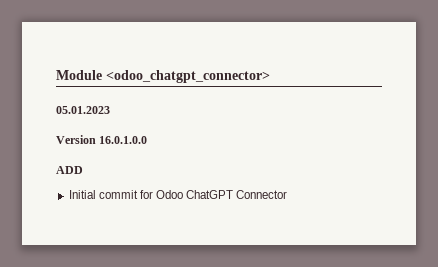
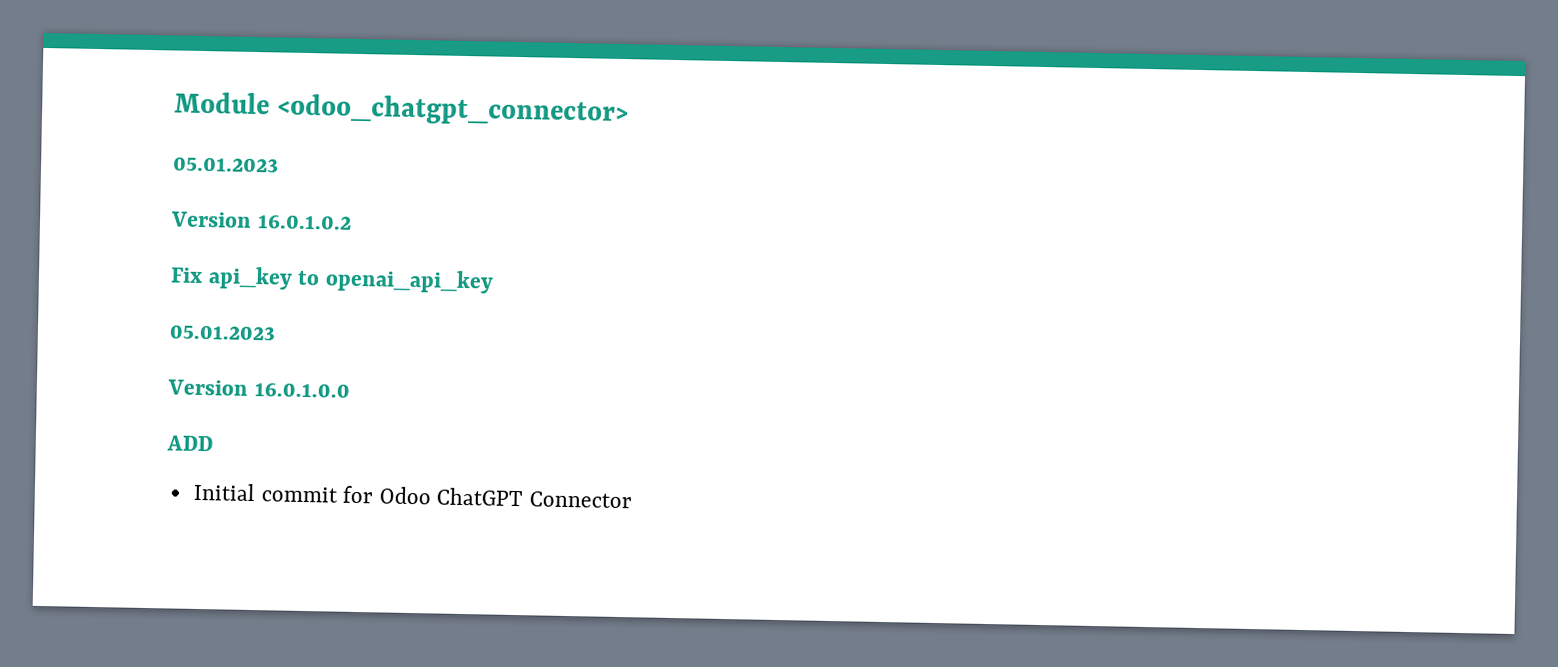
(110, 110) none -> [170,211,352,230] [170,266,494,294] [169,324,276,341] // Version 16.0.1.0.2 // Fix api_key to openai_api_key // 05.01.2023

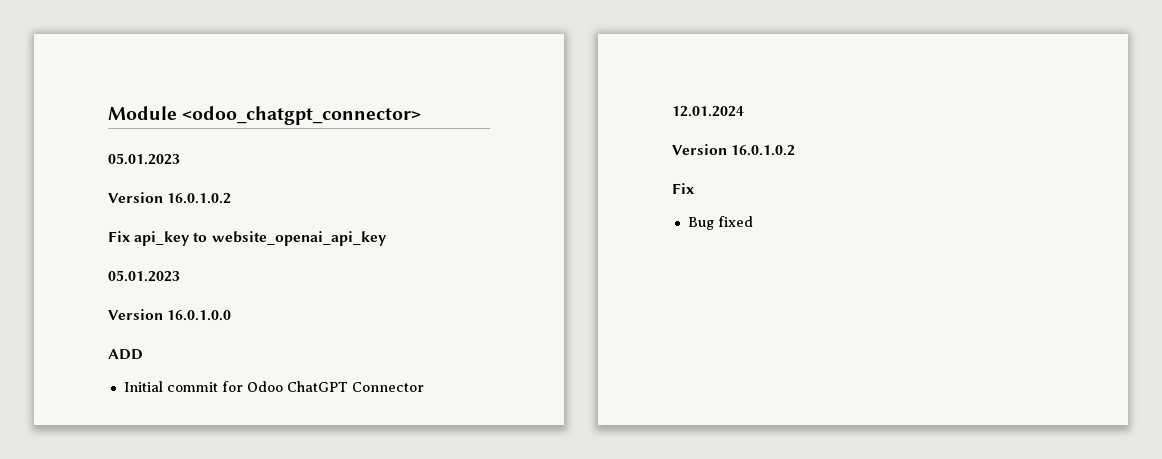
[324,268,494,294] openai_api_key -> [211,231,387,246] website_openai_api_key
(633, 500) none -> [672,106,744,117] [672,144,796,156] [672,183,694,194] [687,216,753,230] // 12.01.2024 // Version 16.0.1.0.2 // Fix // Bug fixed

